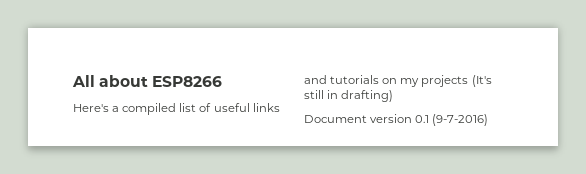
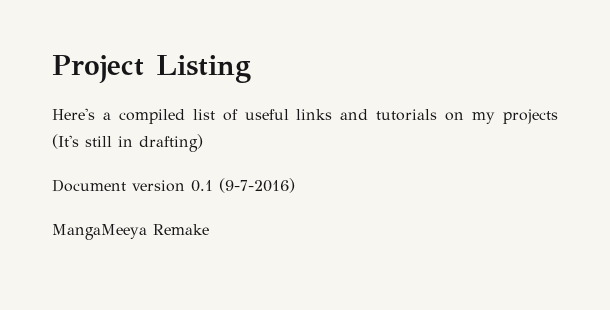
[72,75,223,87] All about ESP8266 -> [52,55,251,83] Project Listing
(489, 120) none -> [52,224,209,240] // MangaMeeya Remake

